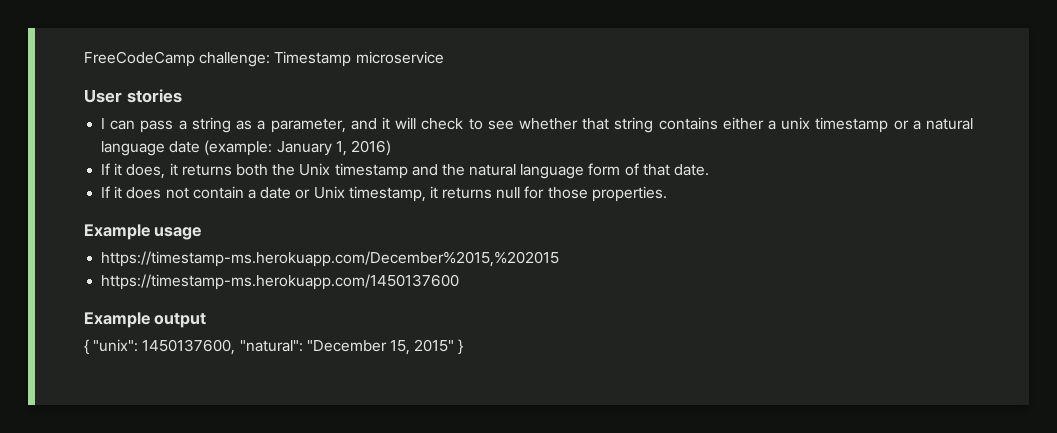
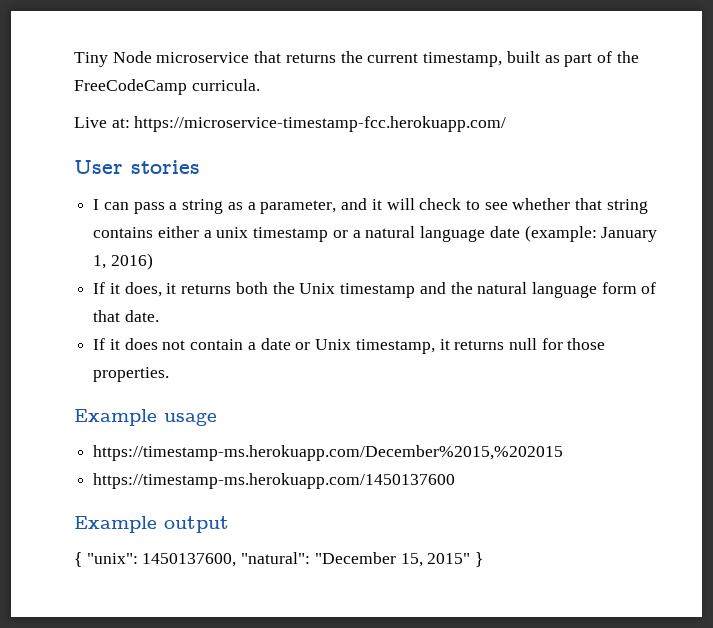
[84,51,444,67] FreeCodeCamp challenge: Timestamp microservice -> [74,51,639,67] [74,79,260,95] [74,116,507,132] Tiny Node microservice that returns the current timestamp, built as part of the FreeCodeCamp curricula. // Live at: https://microservice-timestamp-fcc.herokuapp.com/

